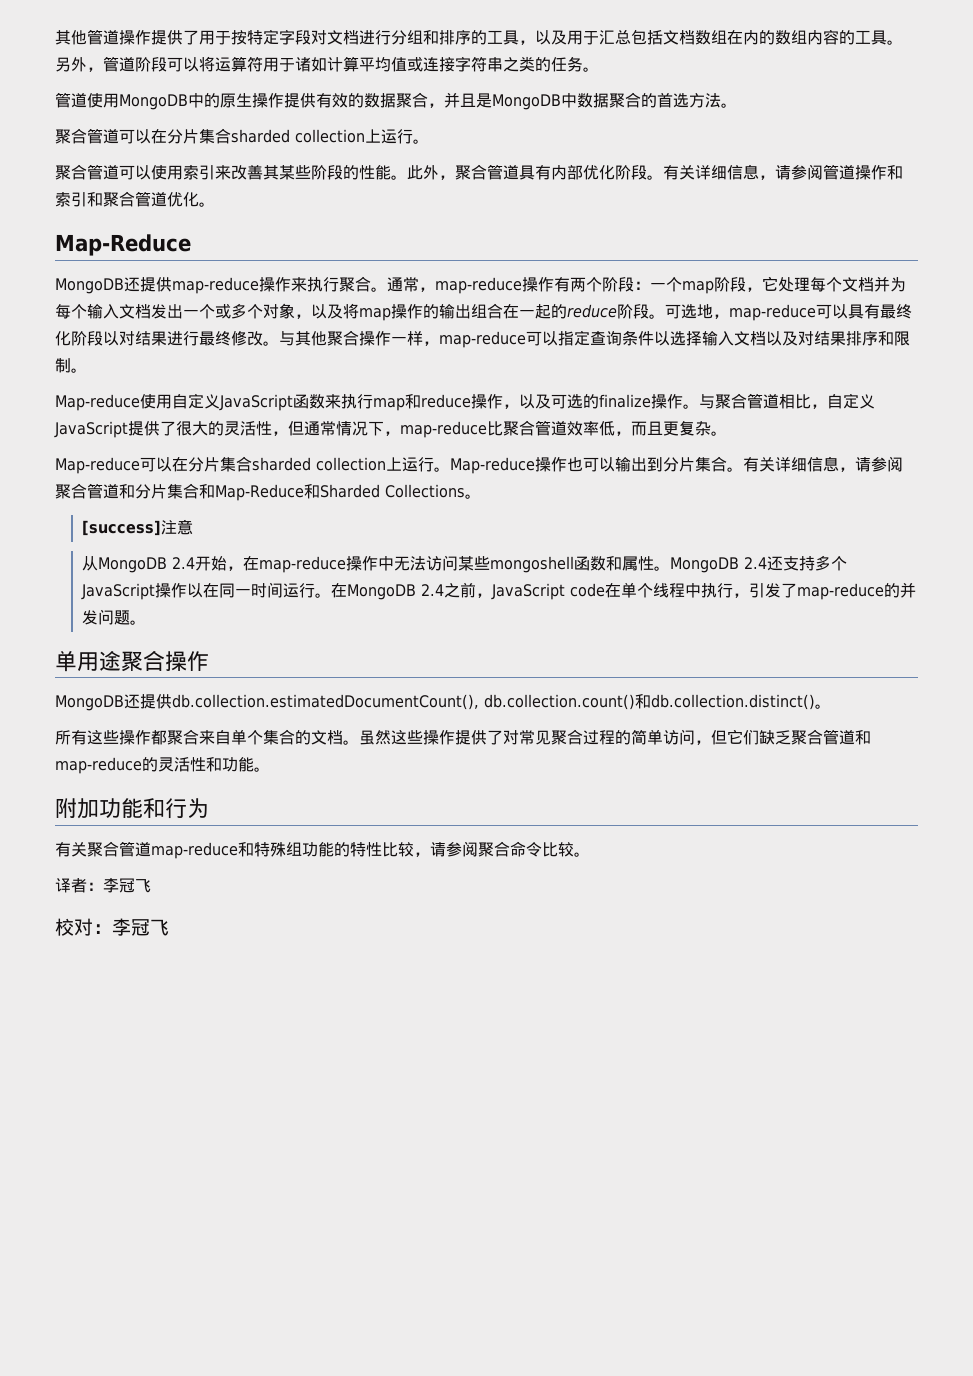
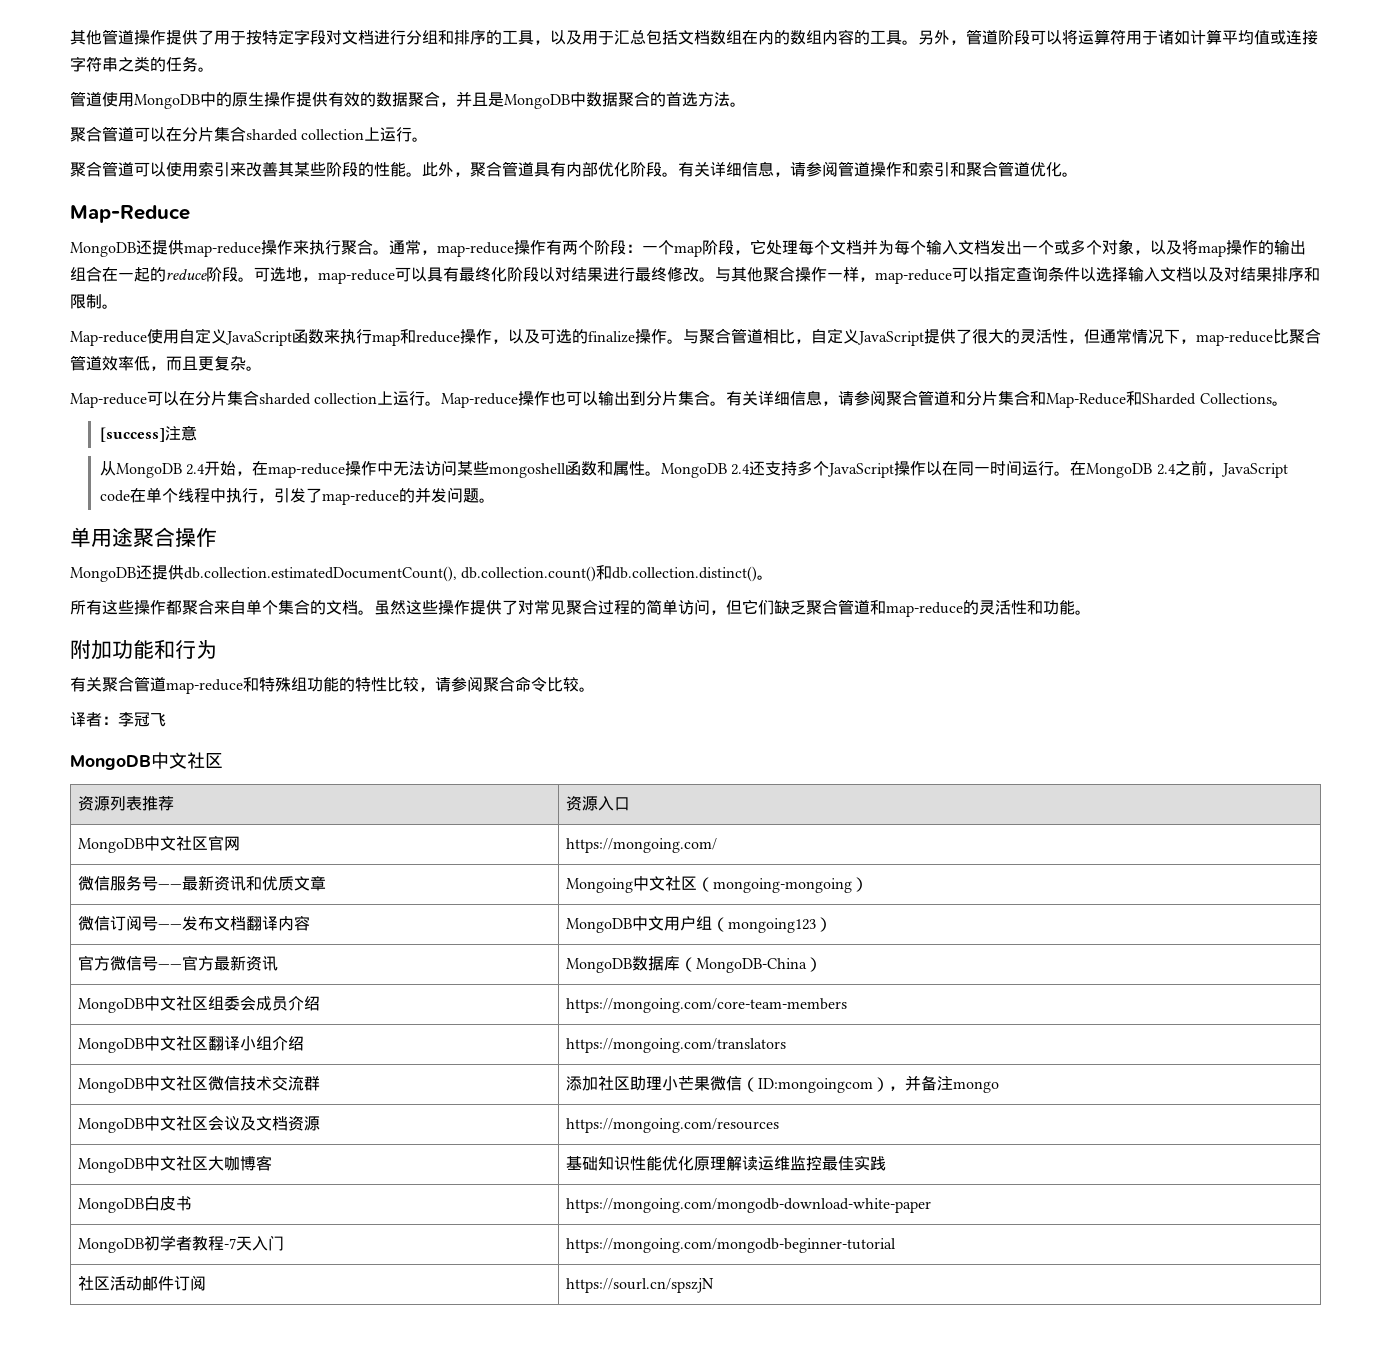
[55,918,169,936] 校对：李冠飞 -> [70,752,223,770] [77,796,174,811] [565,796,630,811] [77,835,240,853] [565,838,717,853] [77,875,326,891] [565,876,868,893] [77,915,310,931] [565,916,832,933] [77,955,278,971] [565,956,822,973] [77,995,320,1013] [565,998,847,1013] [77,1036,304,1053] [565,1038,786,1053] [77,1076,320,1093] [565,1075,999,1093] [77,1115,320,1133] [565,1118,779,1133] [77,1155,272,1173] [565,1155,886,1171] [77,1196,192,1213] [565,1198,931,1213] [77,1235,284,1253] [565,1238,896,1253] [77,1275,206,1291] [565,1278,714,1293] MongoDB中文社区 // 资源列表推荐 | 资源入口 // MongoDB中文社区官网 | https://mongoing.com/ // 微信服务号——最新资讯和优质文章 | Mongoing中文社区（mongoing-mongoing） // 微信订阅号——发布文档翻译内容 | MongoDB中文用户组（mongoing123） // 官方微信号——官方最新资讯 | MongoDB数据库（MongoDB-China） // MongoDB中文社区组委会成员介绍 | https://mongoing.com/core-team-members // MongoDB中文社区翻译小组介绍 | https://mongoing.com/translators // MongoDB中文社区微信技术交流群 | 添加社区助理小芒果微信（ID:mongoingcom），并备注mongo // MongoDB中文社区会议及文档资源 | https://mongoing.com/resources // MongoDB中文社区大咖博客 | 基础知识性能优化原理解读运维监控最佳实践 // MongoDB白皮书 | https://mongoing.com/mongodb-download-white-paper // MongoDB初学者教程-7天入门 | https://mongoing.com/mongodb-beginner-tutorial // 社区活动邮件订阅 | https://sourl.cn/spszjN

